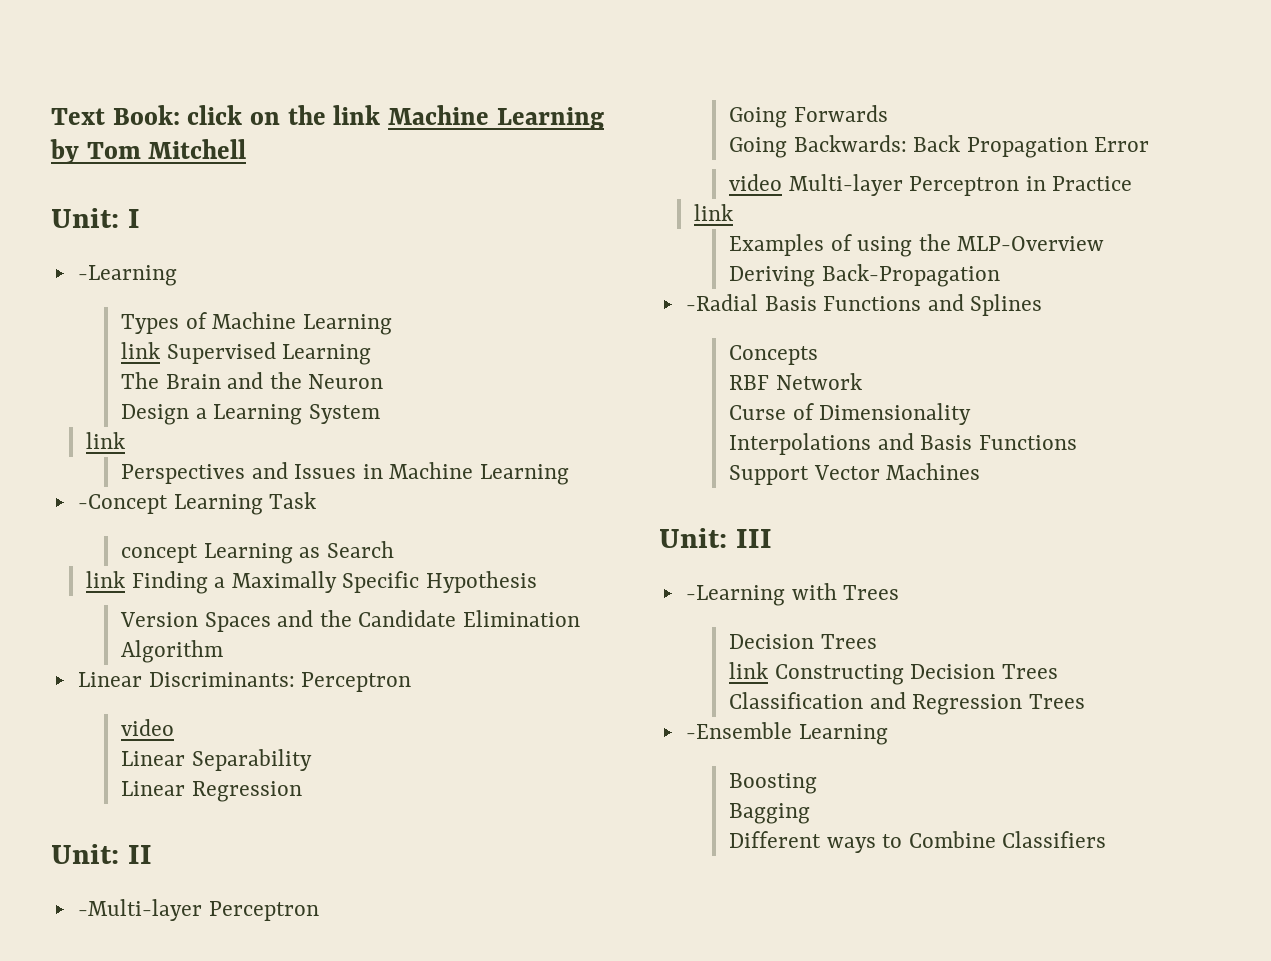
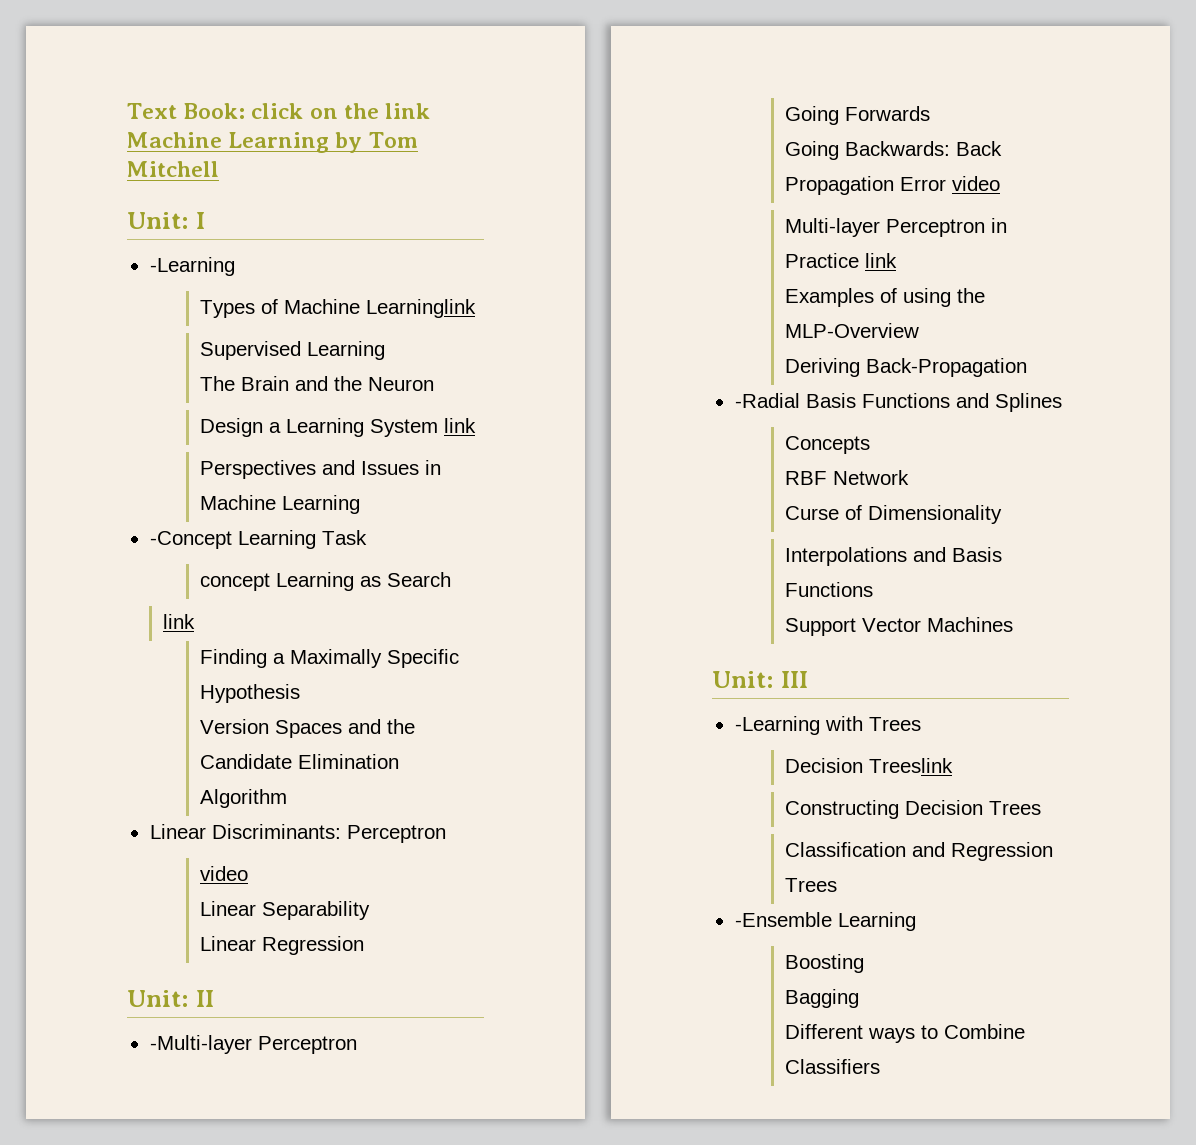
[302,314,392,335] [121,342,161,359] Learning // link -> [365,299,476,318] Learninglink //
(380, 414) // -> (438, 428) none
(126, 579) none -> (196, 621) //
[729,174,783,191] // video -> [951,176,1000,191] video //
(1133, 183) // -> (859, 260) none
[820,634,877,649] [729,662,769,679] Trees // link -> [868,758,953,773] Treeslink //

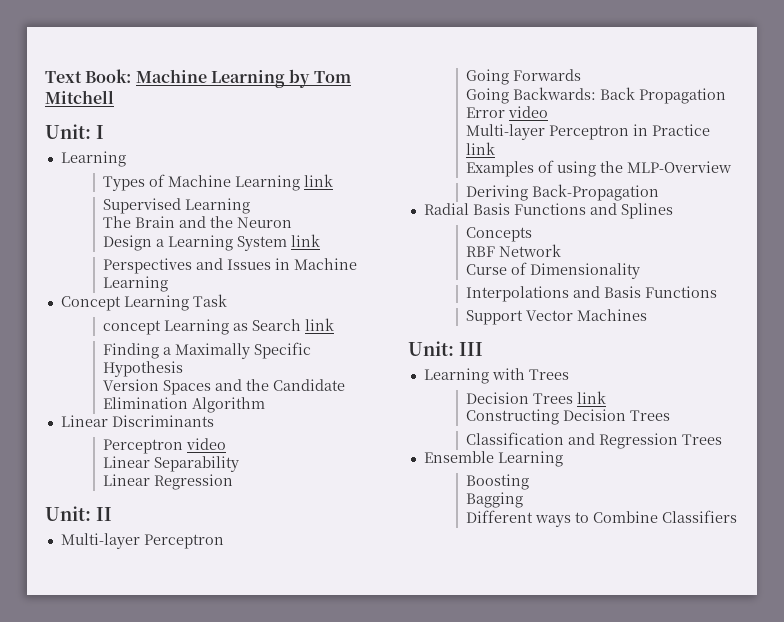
[251,103,431,119] click on the link -> (132, 76) none
[149,257,235,276] -Learning -> [60,151,126,167] Learning
[365,299,476,318] Learninglink -> [234,174,333,191] Learning link
[149,531,232,549] -Concept -> [60,296,121,311] Concept
(451, 579) // -> (301, 325) none
[211,824,446,843] Discriminants: Perceptron // -> [111,415,214,427] [102,439,183,454] Discriminants // Perceptron
[149,1035,252,1054] -Multi-layer -> [60,533,140,549] Multi-layer
[734,393,800,408] -Radial -> [423,203,469,215] Radial
[734,716,820,735] -Learning -> [423,368,489,384] Learning
[868,758,953,773] Treeslink -> [532,391,606,404] Trees link
[734,912,832,927] -Ensemble -> [423,451,494,463] Ensemble

